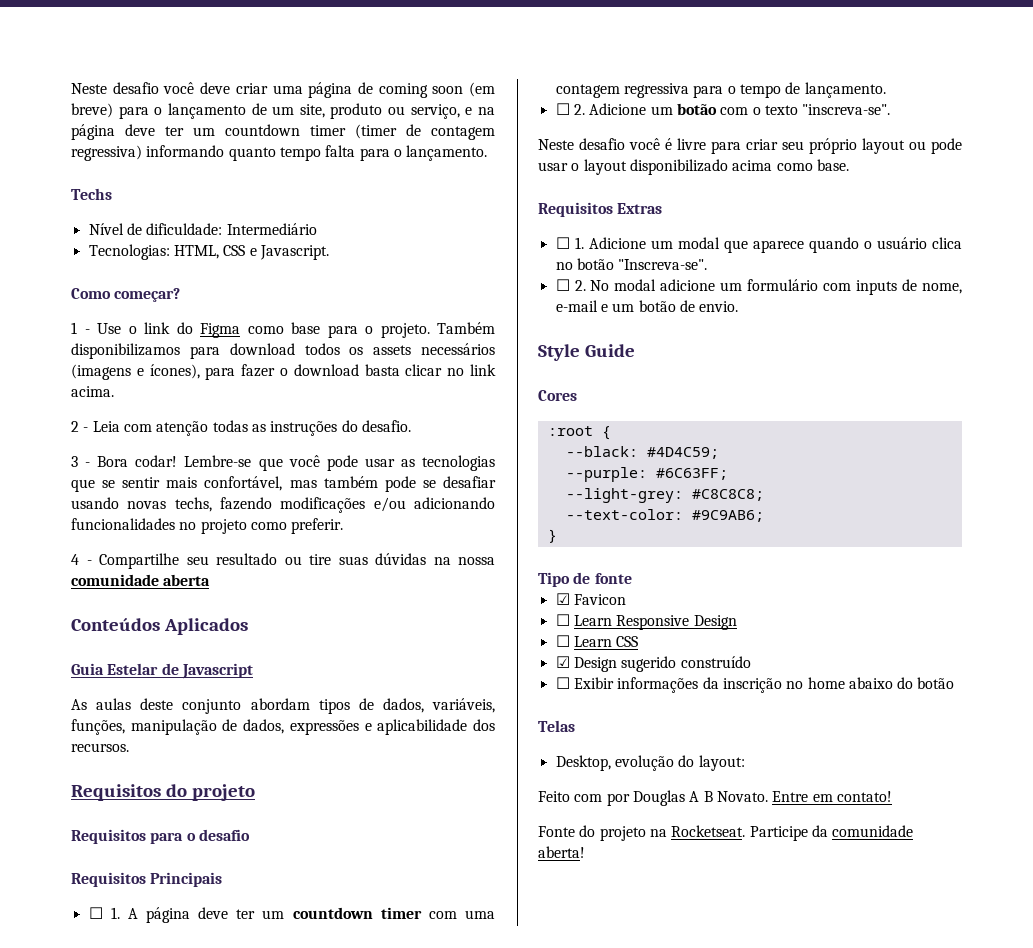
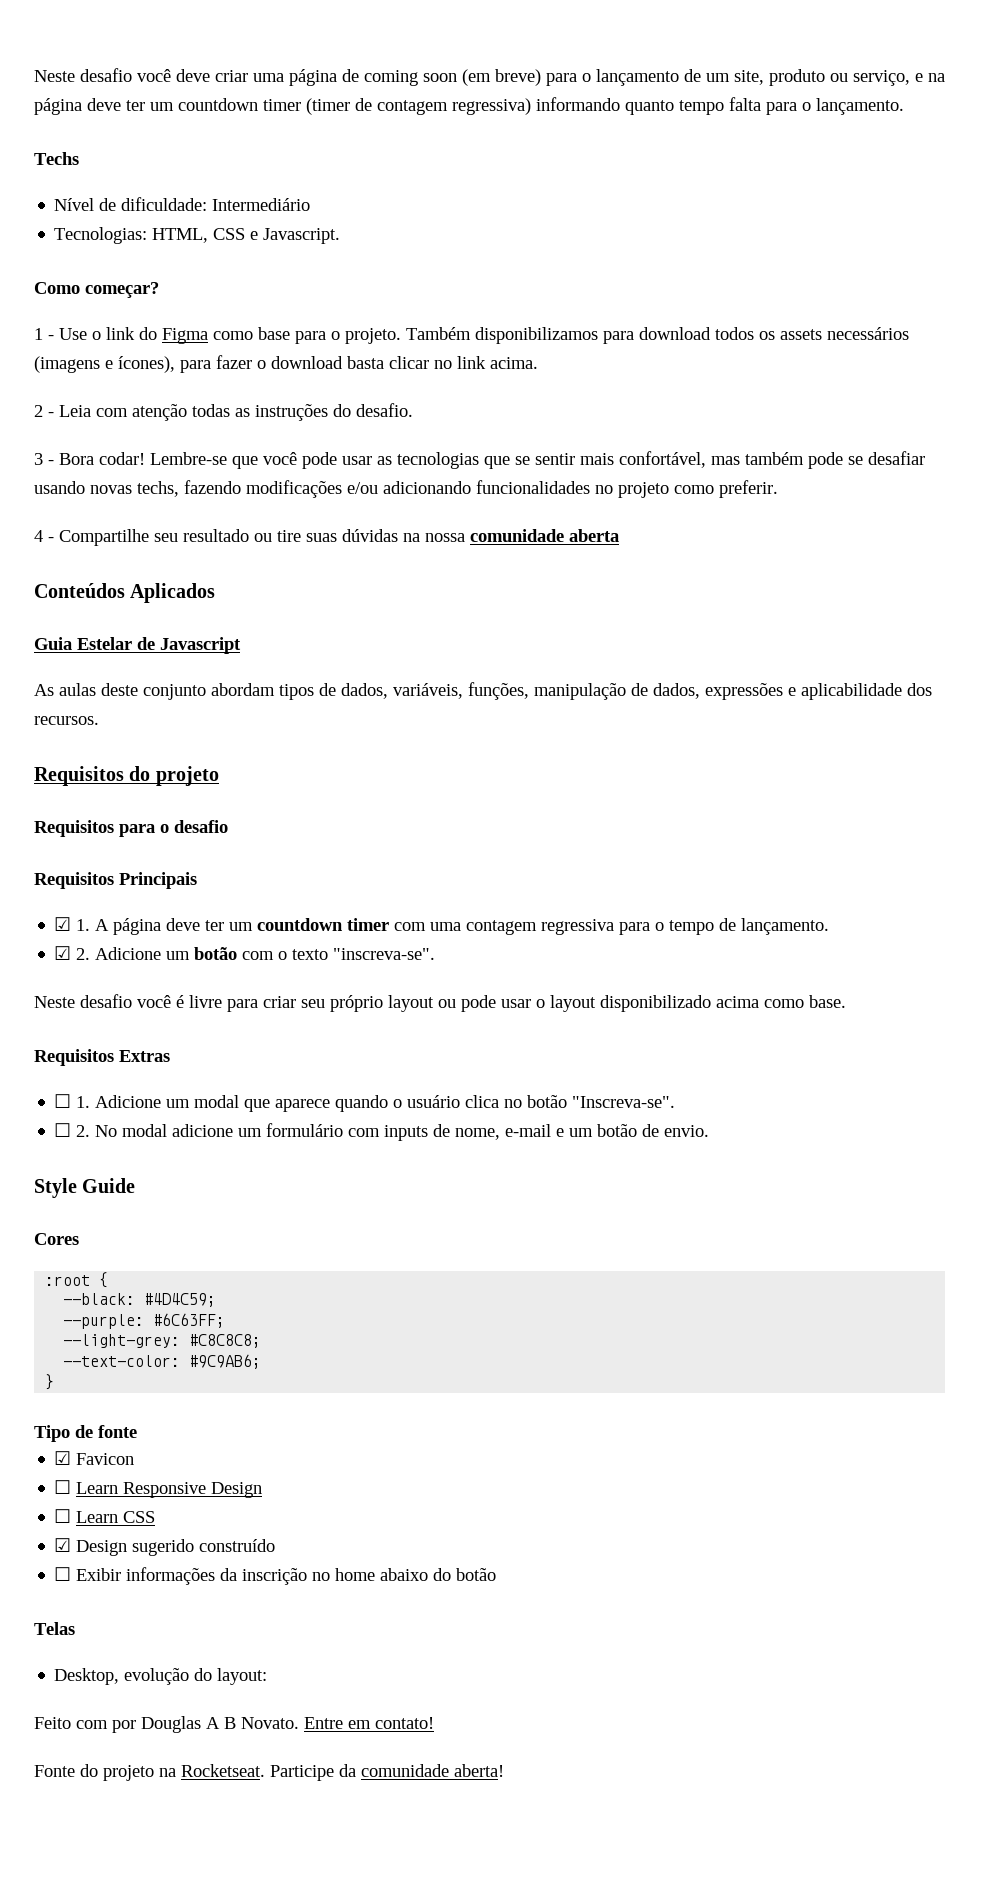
[88,907,103,919] ☐ -> [54,917,72,931] ☑
[555,103,570,115] ☐ -> [54,946,72,960] ☑

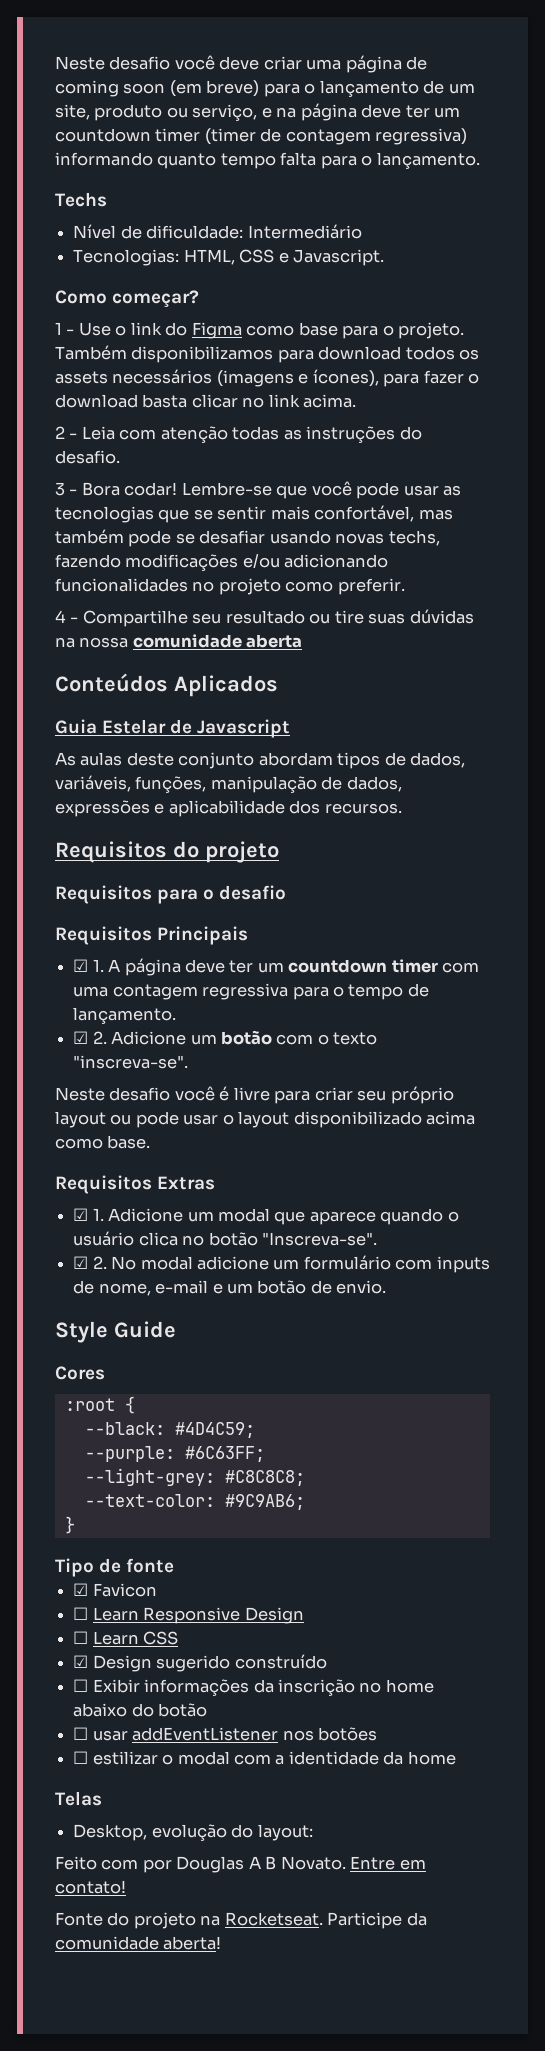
[54,1094,72,1108] ☐ -> [73,1208,89,1221] ☑
[54,1123,72,1137] ☐ -> [73,1256,89,1269] ☑
(497, 1574) none -> [73,1727,377,1741] [73,1751,456,1765] // ☐ usar addEventListener nos botões // ☐ estilizar o modal com a identidade da home

